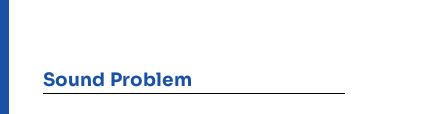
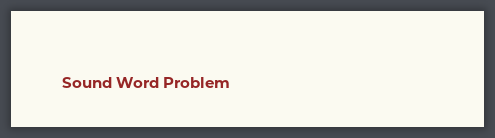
(105, 79) none -> [116,77,160,88] Word

